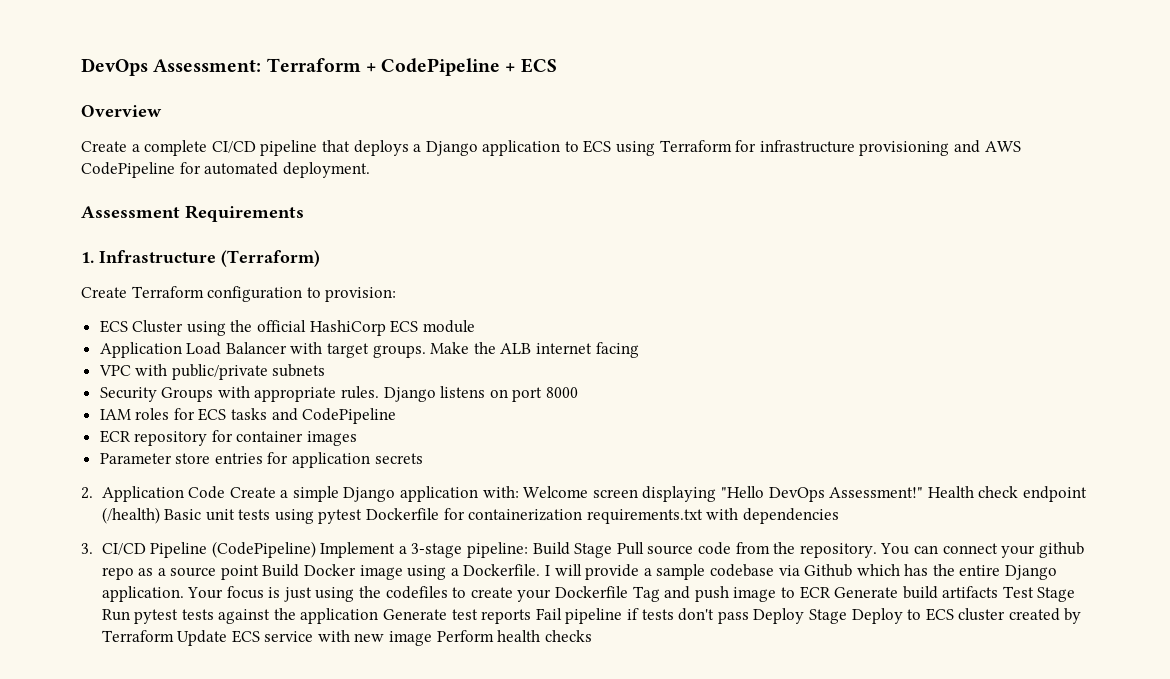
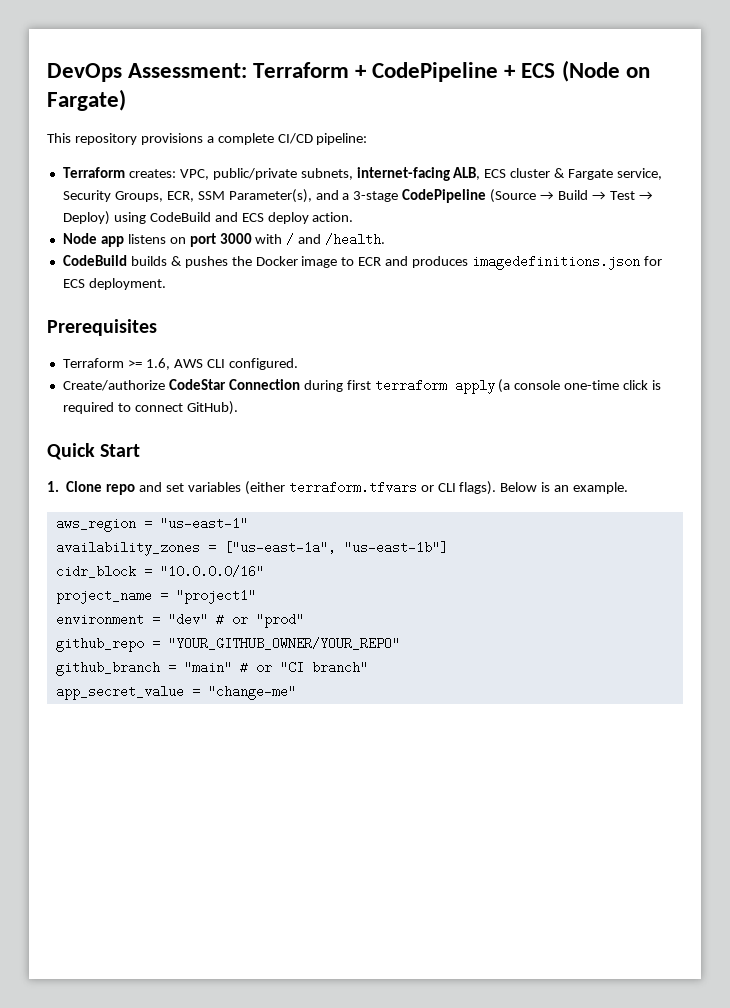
[81,105,162,117] [81,140,1021,156] [81,162,370,178] [81,205,304,222] [81,250,320,267] [81,286,397,302] [99,320,475,336] [99,342,639,358] [98,364,326,380] [99,386,579,402] [99,408,397,424] [99,430,358,446] [99,452,423,468] [81,486,1087,502] [101,507,839,524] [81,541,1084,558] [101,564,1058,580] [101,586,1076,602] [101,608,1082,624] [101,630,592,646] // Overview // Create a complete CI/CD pipeline that deploys a Django application to ECS using Terraform for infrastructure provisioning and AWS CodePipeline for automated deployment. // Assessment Requirements // 1. Infrastructure (Terraform) // Create Terraform configuration to provision: // ECS Cluster using the official HashiCorp ECS module // Application Load Balancer with target groups. Make the ALB internet facing // VPC with public/private subnets // Security Groups with appropriate rules. Django listens on port 8000 // IAM roles for ECS tasks and CodePipeline // ECR repository for container images // Parameter store entries for application secrets // 2. Application Code Create a simple Django application with: Welcome screen displaying "Hello DevOps Assessment!" Health check endpoint (/health) Basic unit tests using pytest Dockerfile for containerization requirements.txt with dependencies // 3. CI/CD Pipeline (CodePipeline) Implement a 3-stage pipeline: Build Stage Pull source code from the repository. You can connect your github repo as a source point Build Docker image using a Dockerfile. I will provide a sample codebase via Github which has the entire Django application. Your focus is just using the codefiles to create your Dockerfile Tag and push image to ECR Generate build artifacts Test Stage Run pytest tests against the application Generate test reports Fail pipeline if tests don't pass Deploy Stage Deploy to ECS cluster created by Terraform Update ECS service with new image Perform health checks -> [561,60,650,82] [47,89,126,111] [47,133,368,145] [62,167,663,181] [62,189,653,203] [62,211,354,225] [62,233,386,247] [62,255,662,270] [62,278,166,290] [47,319,157,336] [62,358,298,370] [62,379,662,394] [62,401,238,415] [47,443,141,460] [47,481,629,495] [55,517,248,532] [55,541,448,556] [55,565,264,578] [55,589,256,604] [55,613,304,628] [55,637,400,652] [55,661,368,676] [55,685,296,700] (Node on Fargate) // This repository provisions a complete CI/CD pipeline: // Terraform creates: VPC, public/private subnets, internet-facing ALB, ECS cluster & Fargate service, Security Groups, ECR, SSM Parameter(s), and a 3-stage CodePipeline (Source → Build → Test → Deploy) using CodeBuild and ECS deploy action. // Node app listens on port 3000 with / and /health. // CodeBuild builds & pushes the Docker image to ECR and produces imagedefinitions.json for ECS deployment. // Prerequisites // Terraform >= 1.6, AWS CLI configured. // Create/authorize CodeStar Connection during first terraform apply (a console one-time click is required to connect GitHub). // Quick Start // 1. Clone repo and set variables (either terraform.tfvars or CLI flags). Below is an example. // aws_region = "us-east-1" // availability_zones = ["us-east-1a", "us-east-1b"] // cidr_block = "10.0.0.0/16" // project_name = "project1" // environment = "dev" # or "prod" // github_repo = "YOUR_GITHUB_OWNER/YOUR_REPO" // github_branch = "main" # or "CI branch" // app_secret_value = "change-me"

